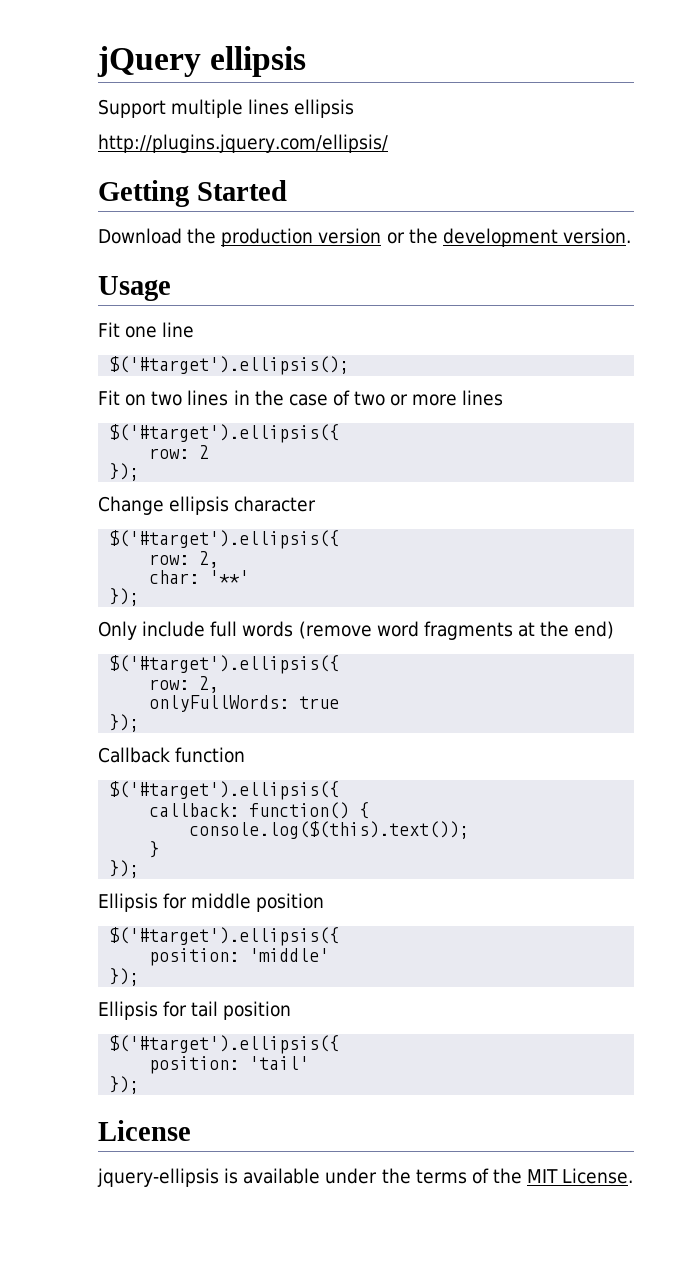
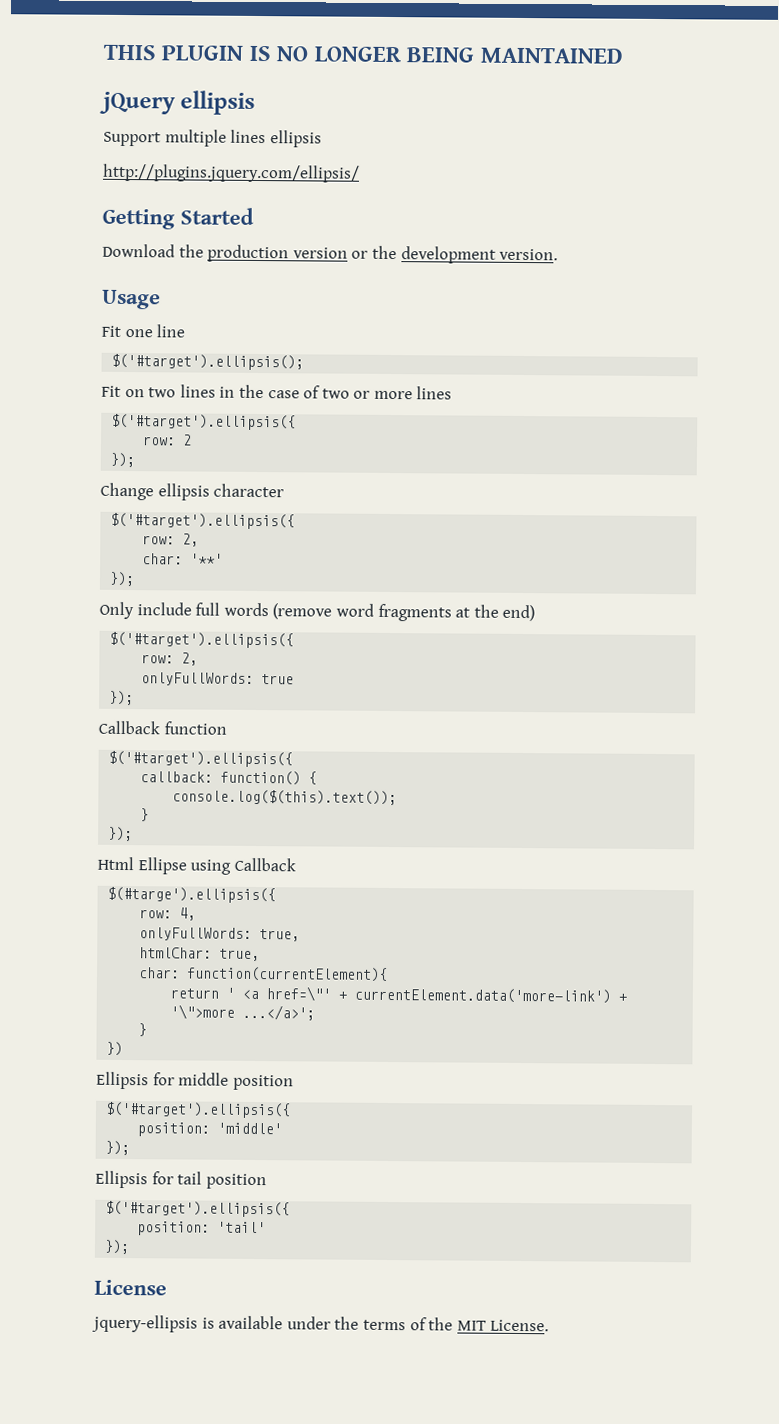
(97, 61) none -> [103,44,623,64] THIS PLUGIN IS NO LONGER BEING MAINTAINED //
(140, 869) none -> [97,856,296,875] [107,886,277,904] [139,907,197,921] [139,927,301,942] [139,947,261,962] [138,966,389,982] [170,986,628,1004] [170,1004,316,1021] [138,1023,148,1037] [106,1041,124,1057] // Html Ellipse using Callback // $(#targe').ellipsis({ // row: 4, // onlyFullWords: true, // htmlChar: true, // char: function(currentElement){ // return ' <a href=\"' + currentElement.data('more-link') + '\">more ...</a>'; // } // })

